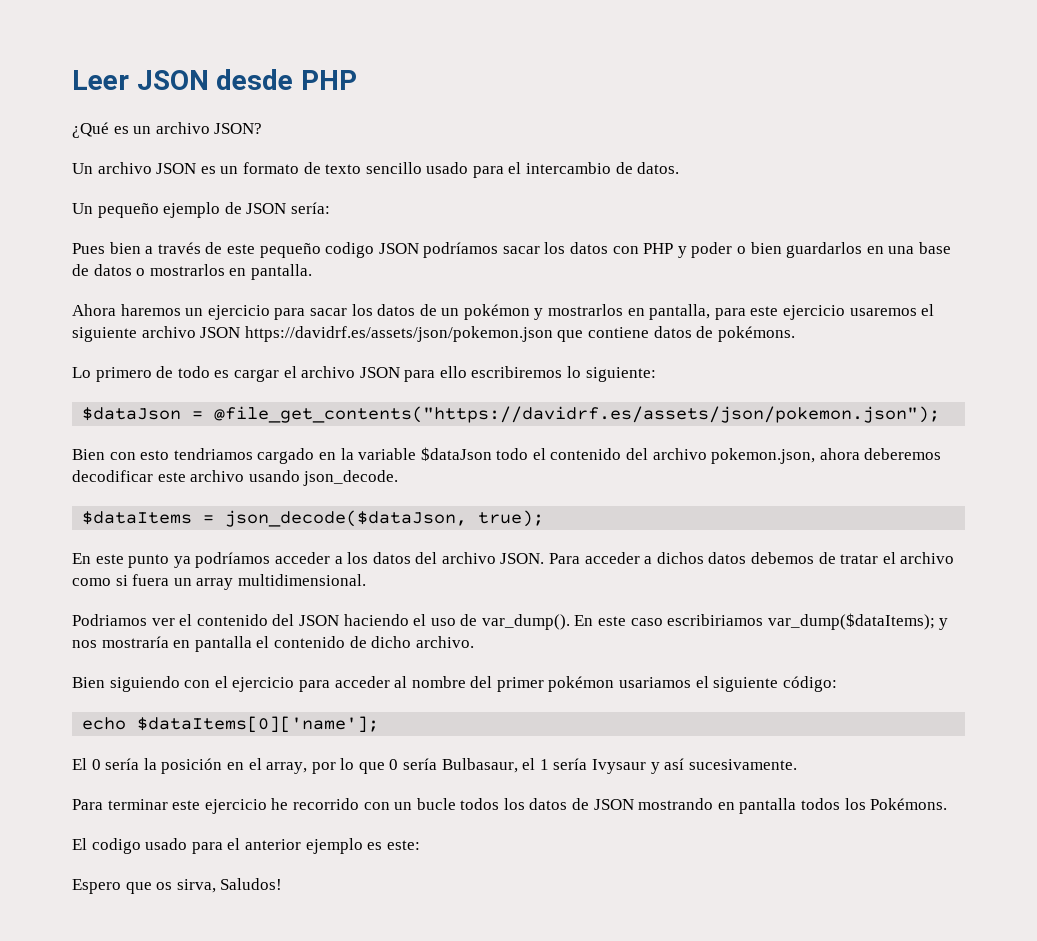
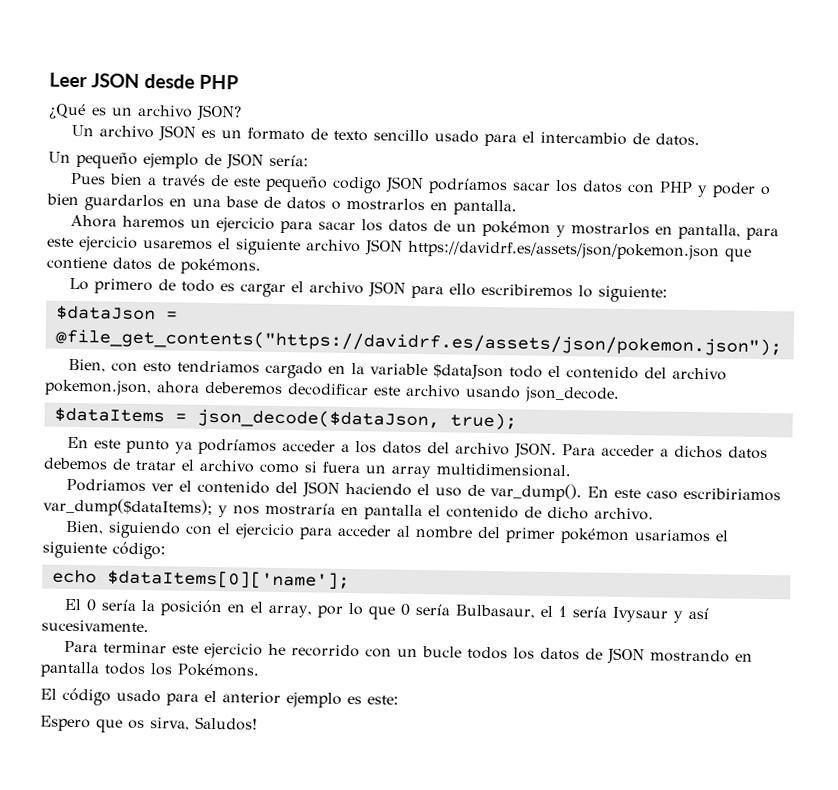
[72,449,105,460] Bien -> [67,358,106,373] Bien,
[72,677,105,688] Bien -> [64,520,104,535] Bien,
[91,838,141,854] codigo -> [62,687,111,706] código

